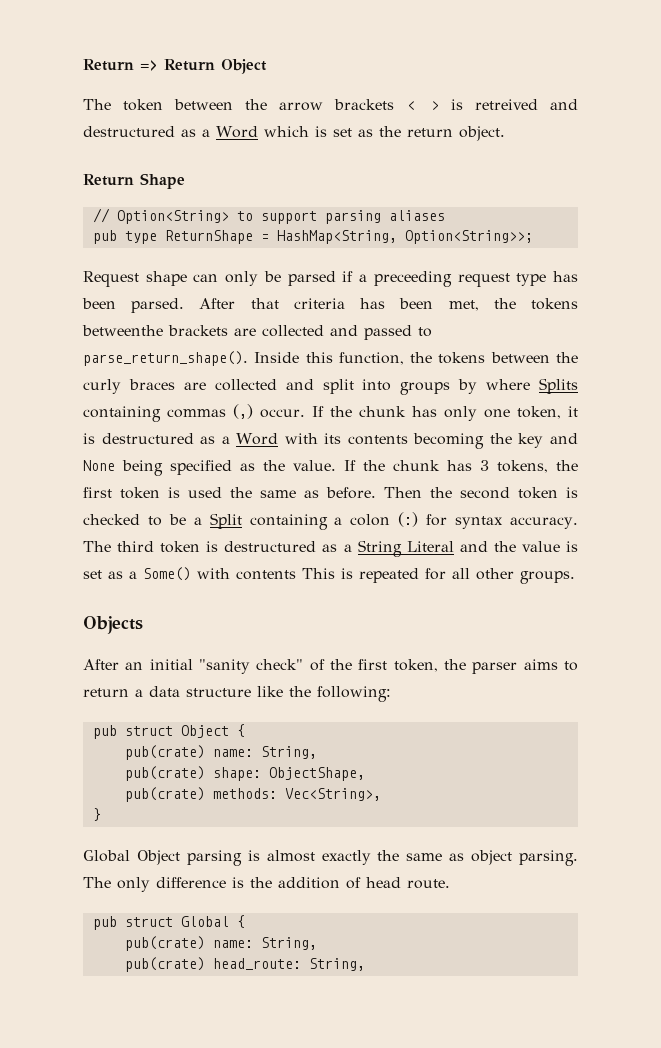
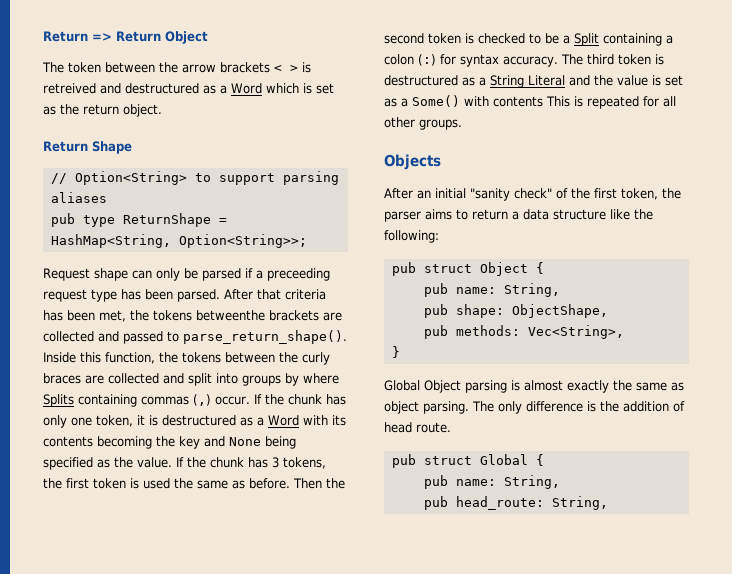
[124,745,317,760] [124,766,205,781] pub(crate) name: String, // pub(crate) -> [423,283,560,297] [423,304,448,318] pub name: String, // pub
[124,787,205,802] pub(crate) -> [423,325,448,339] pub
[124,936,317,951] [124,957,205,972] pub(crate) name: String, // pub(crate) -> [423,475,560,489] [423,496,448,510] pub name: String, // pub

